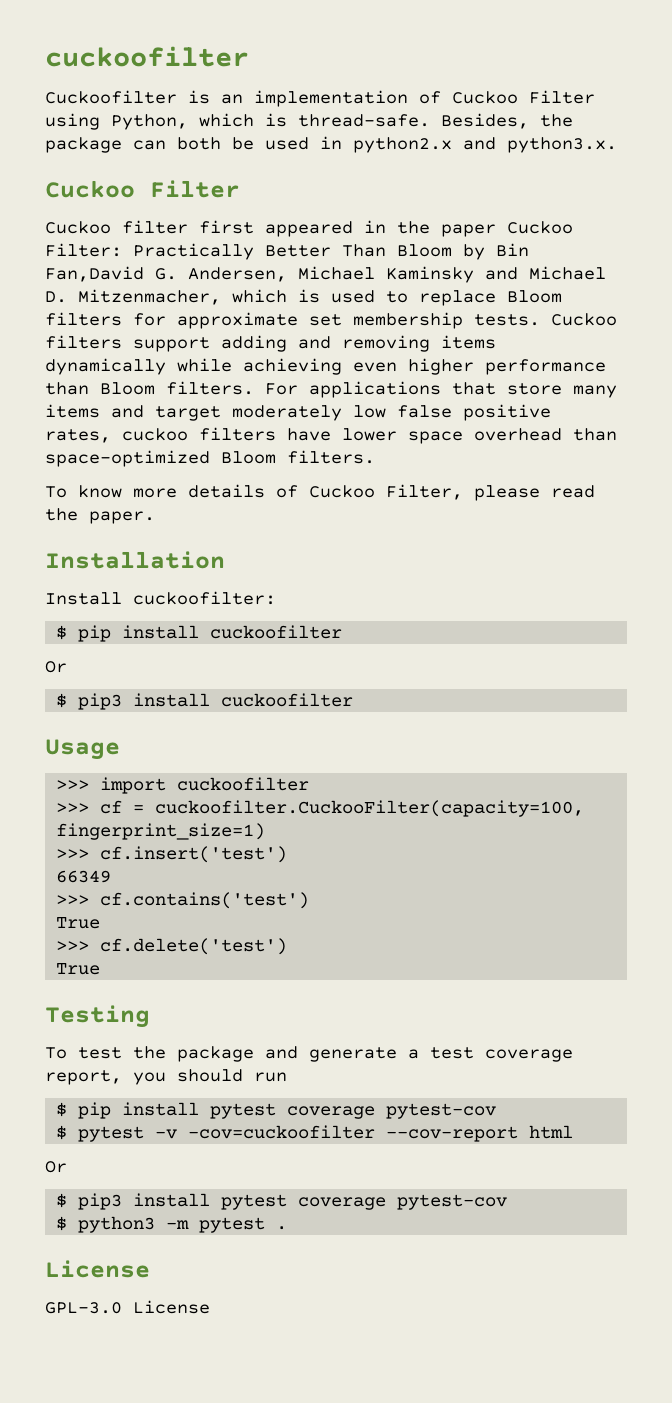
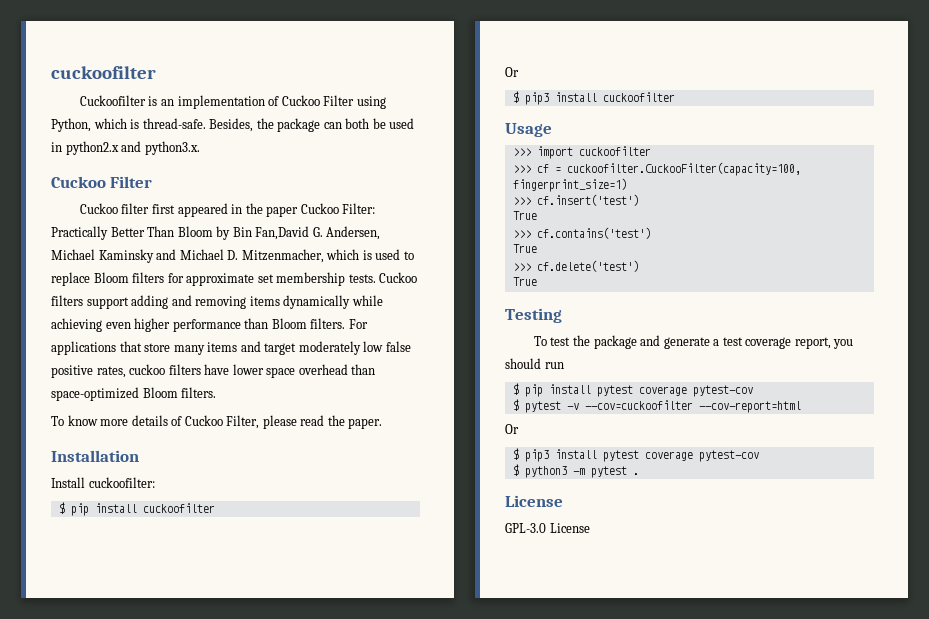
[56,870,112,883] 66349 -> [512,211,537,220] True
[188,1125,574,1142] -cov=cuckoofilter --cov-report html -> [584,400,801,413] --cov=cuckoofilter --cov-report=html

